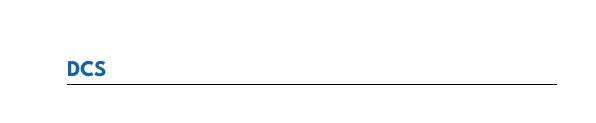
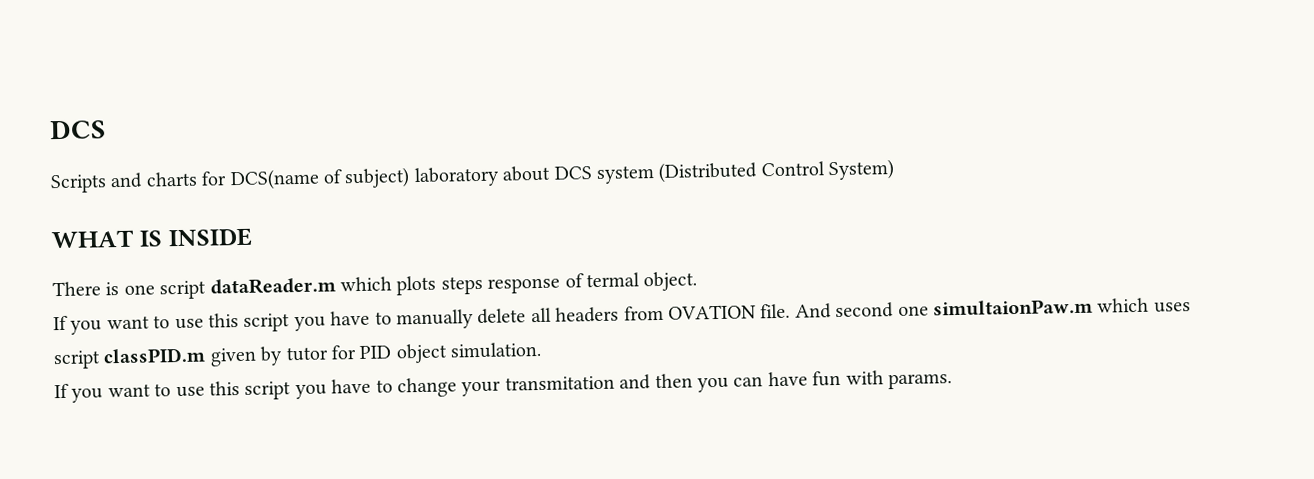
[67,60,107,77] DCS -> [49,119,106,140] [50,159,896,194] [51,227,253,249] [52,271,698,300] [53,297,1191,335] [53,341,542,370] [54,370,952,403] DCS // Scripts and charts for DCS(name of subject) laboratory about DCS system (Distributed Control System) // WHAT IS INSIDE // There is one script dataReader.m which plots steps response of termal object. // If you want to use this script you have to manually delete all headers from OVATION file. And second one simultaionPaw.m which uses script classPID.m given by tutor for PID object simulation. // If you want to use this script you have to change your transmitation and then you can have fun with params.

